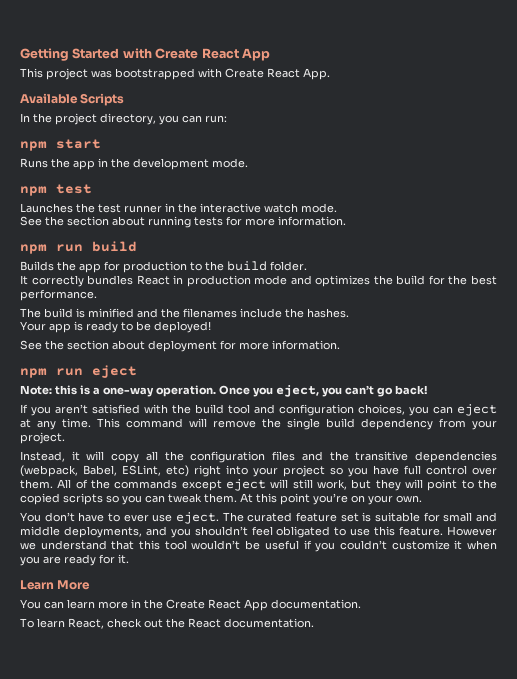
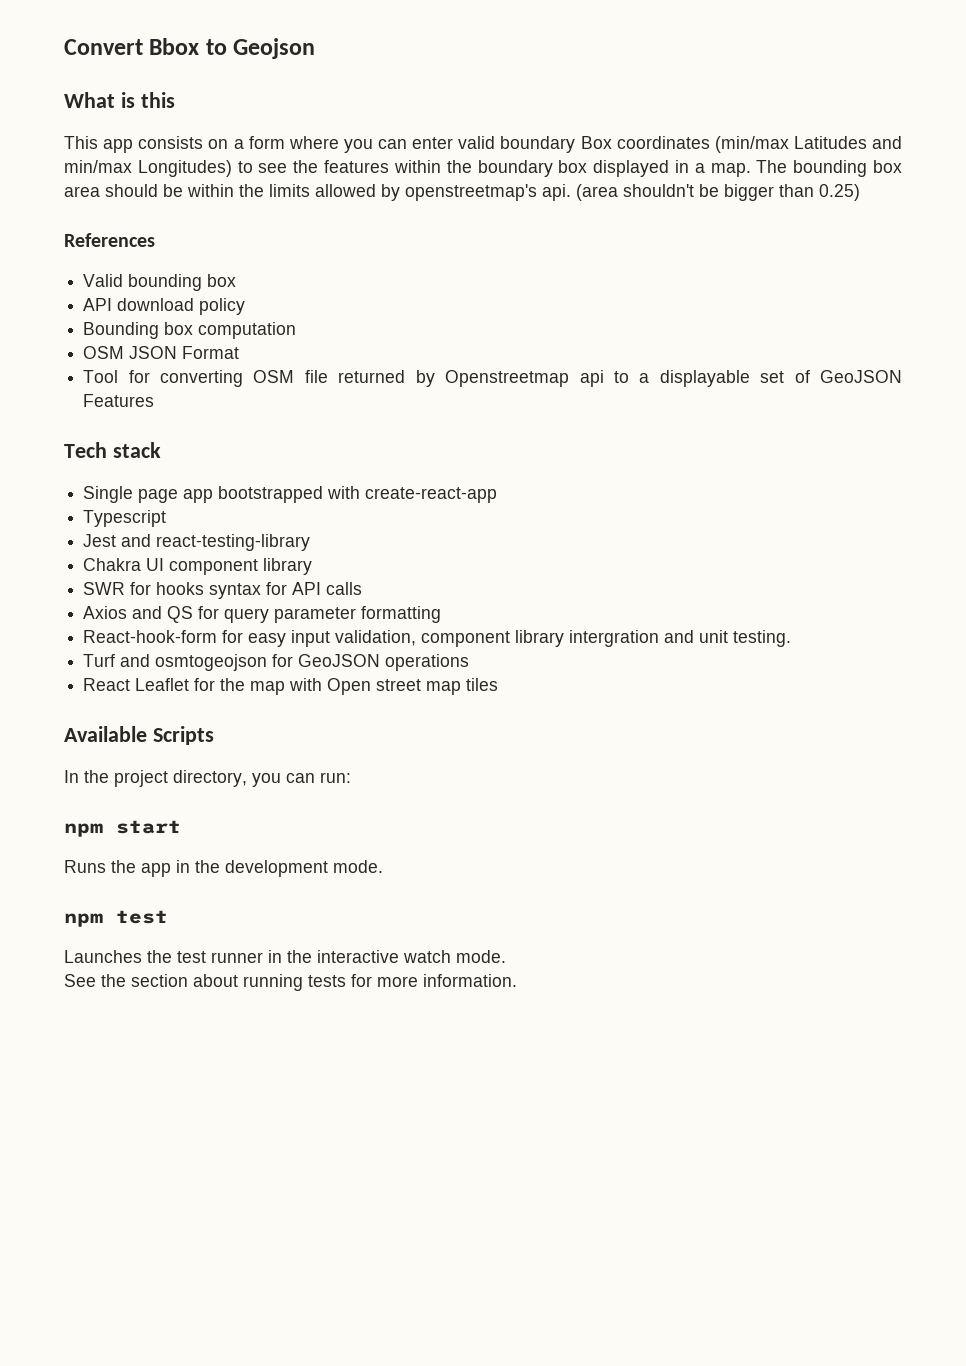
[20,48,270,61] [20,68,330,80] Getting Started with Create React App // This project was bootstrapped with Create React App. -> [64,38,316,59] [64,92,175,108] [64,136,902,153] [64,160,902,177] [64,184,860,201] [64,233,155,247] [83,274,237,291] [83,298,246,315] [83,322,297,339] [83,346,240,359] [83,370,903,387] [83,394,155,407] [64,442,161,458] [83,486,498,503] [83,510,167,527] [83,534,311,551] [83,558,313,575] [83,582,363,599] [83,606,442,623] [83,630,792,647] [83,654,470,671] [83,678,499,695] Convert Bbox to Geojson // What is this // This app consists on a form where you can enter valid boundary Box coordinates (min/max Latitudes and min/max Longitudes) to see the features within the boundary box displayed in a map. The bounding box area should be within the limits allowed by openstreetmap's api. (area shouldn't be bigger than 0.25) // References // Valid bounding box // API download policy // Bounding box computation // OSM JSON Format // Tool for converting OSM file returned by Openstreetmap api to a displayable set of GeoJSON Features // Tech stack // Single page app bootstrapped with create-react-app // Typescript // Jest and react-testing-library // Chakra UI component library // SWR for hooks syntax for API calls // Axios and QS for query parameter formatting // React-hook-form for easy input validation, component library intergration and unit testing. // Turf and osmtogeojson for GeoJSON operations // React Leaflet for the map with Open street map tiles
[20,241,137,254] [20,261,307,273] [20,275,498,287] [20,289,97,301] [20,308,349,318] [20,321,211,333] [20,340,340,352] [20,365,137,378] [20,385,427,397] [20,404,497,416] [20,418,497,430] [20,432,65,444] [20,451,498,463] [20,465,497,477] [20,479,497,491] [20,493,422,505] [20,512,498,524] [20,526,498,538] [20,540,497,552] [20,554,129,566] [20,580,91,590] [20,599,361,611] [20,618,314,629] // npm run build // Builds the app for production to the build folder. // It correctly bundles React in production mode and optimizes the build for the best performance. // The build is minified and the filenames include the hashes. // Your app is ready to be deployed! // See the section about deployment for more information. // npm run eject // Note: this is a one-way operation. Once you eject, you can’t go back! // If you aren’t satisfied with the build tool and configuration choices, you can eject at any time. This command will remove the single build dependency from your project. // Instead, it will copy all the configuration files and the transitive dependencies (webpack, Babel, ESLint, etc) right into your project so you have full control over them. All of the commands except eject will still work, but they will point to the copied scripts so you can tweak them. At this point you’re on your own. // You don’t have to ever use eject. The curated feature set is suitable for small and middle deployments, and you shouldn’t feel obligated to use this feature. However we understand that this tool wouldn’t be useful if you couldn’t customize it when you are ready for it. // Learn More // You can learn more in the Create React App documentation. // To learn React, check out the React documentation. -> (517, 980) none

